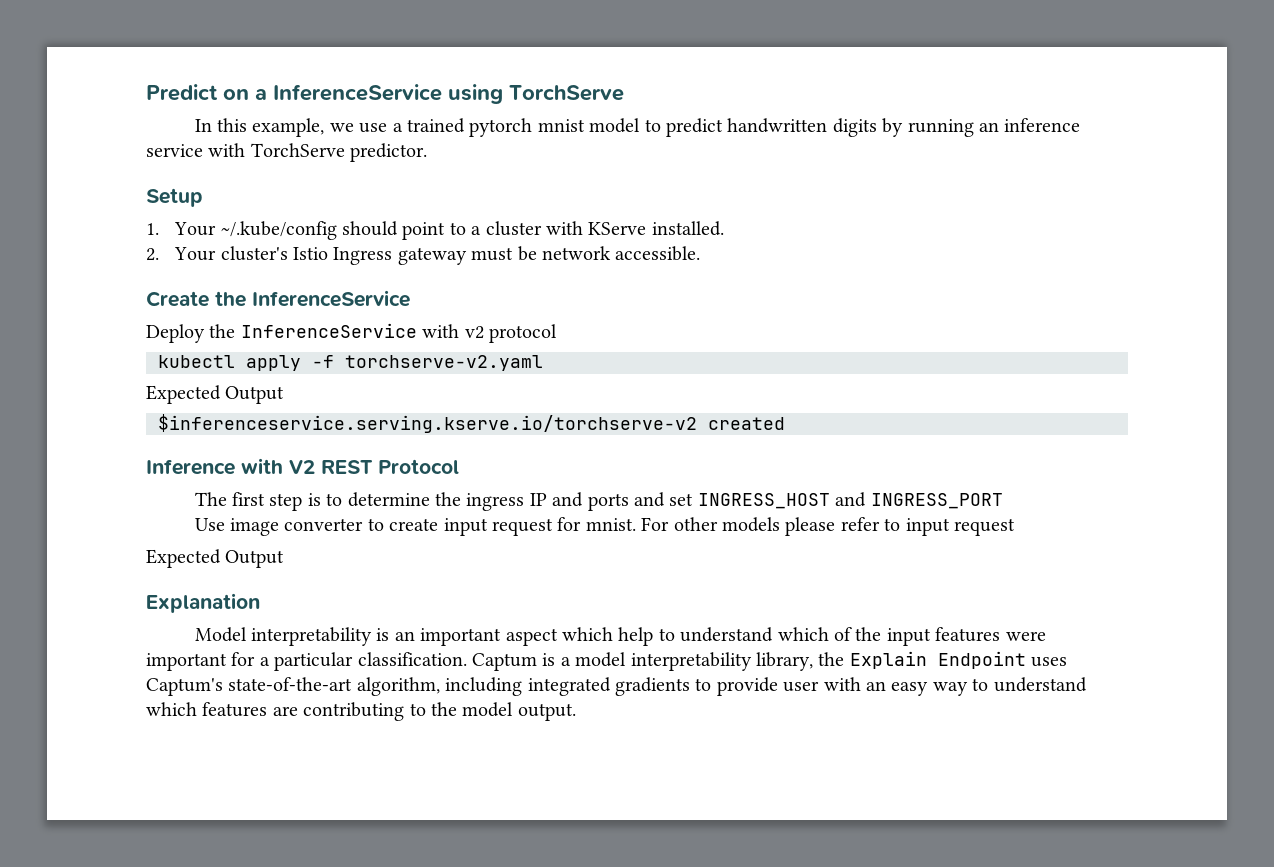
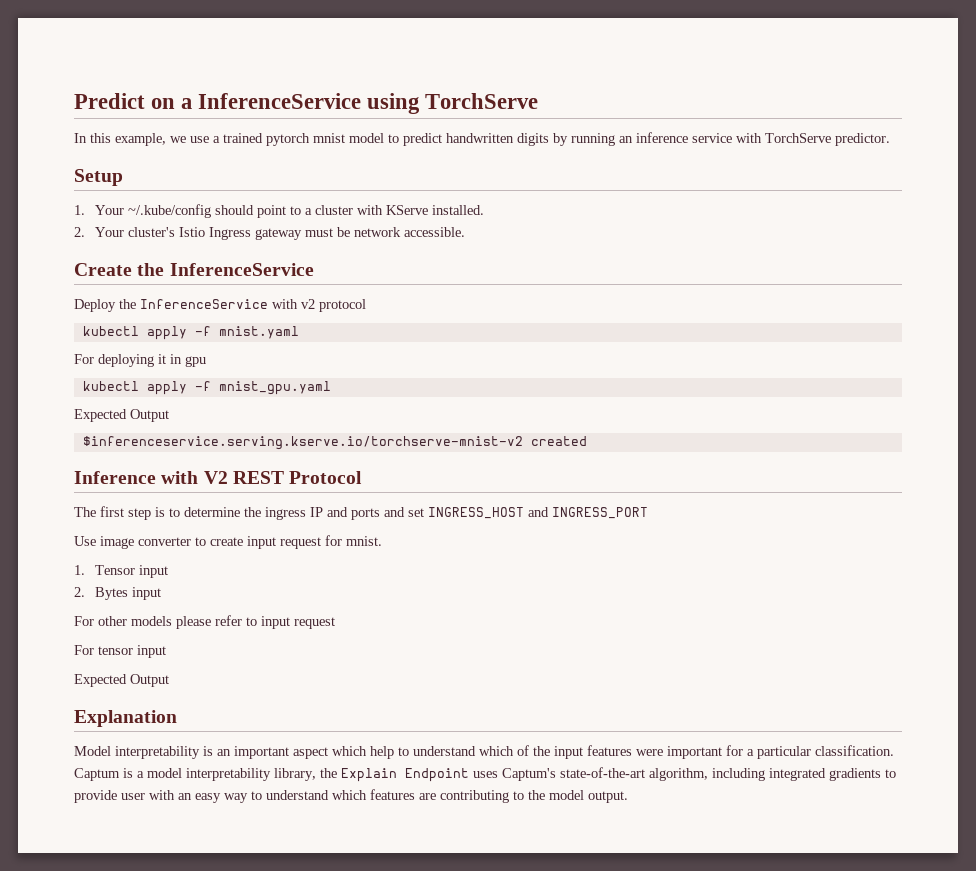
[345,355,543,371] [146,385,285,404] [158,414,697,433] torchserve-v2.yaml // Expected Output // $inferenceservice.serving.kserve.io/torchserve-v2 -> [218,326,299,339] [74,354,206,367] [82,381,331,395] [74,409,169,422] [82,436,523,450] mnist.yaml // For deploying it in gpu // kubectl apply -f mnist_gpu.yaml // Expected Output // $inferenceservice.serving.kserve.io/torchserve-mnist-v2
(636, 524) none -> [74,565,169,578] [74,587,162,600] // 1. Tensor input // 2. Bytes input //
(1016, 527) none -> [74,645,166,658] // For tensor input

